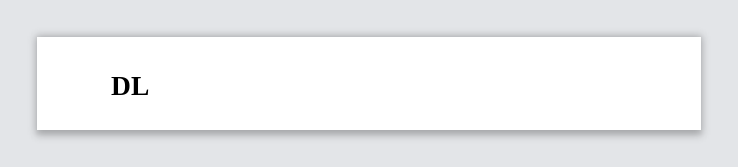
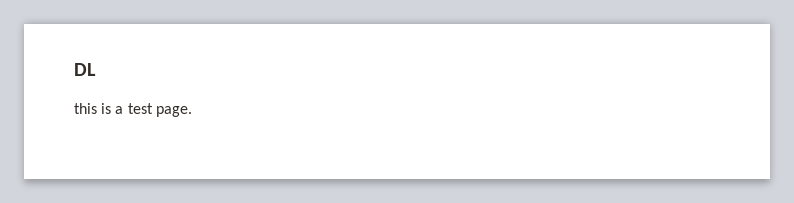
(149, 86) none -> [74,103,192,117] // this is a test page.

